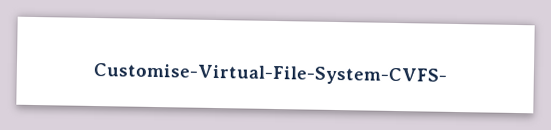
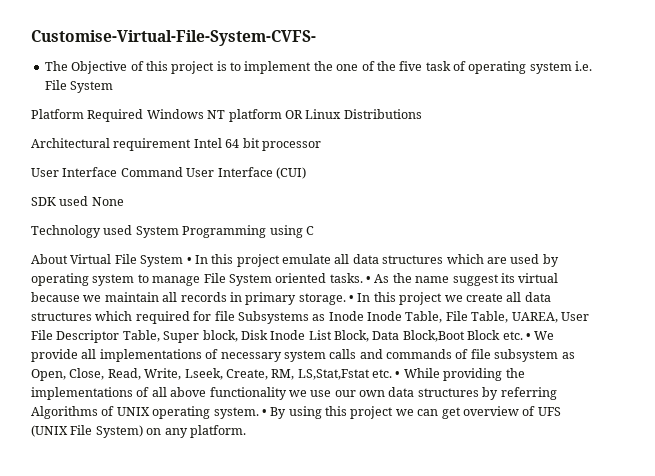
(447, 74) none -> [44,61,593,74] [44,80,114,93] [31,109,422,122] [31,138,321,151] [31,167,306,179] [31,196,124,206] [31,225,314,238] [31,254,559,267] [31,273,559,286] [31,292,551,305] [31,311,589,324] [31,330,555,343] [31,349,575,362] [31,368,525,381] [31,387,557,400] [31,406,561,419] [31,425,246,438] // The Objective of this project is to implement the one of the five task of operating system i.e. File System // Platform Required Windows NT platform OR Linux Distributions // Architectural requirement Intel 64 bit processor // User Interface Command User Interface (CUI) // SDK used None // Technology used System Programming using C // About Virtual File System • In this project emulate all data structures which are used by operating system to manage File System oriented tasks. • As the name suggest its virtual because we maintain all records in primary storage. • In this project we create all data structures which required for file Subsystems as Inode Inode Table, File Table, UAREA, User File Descriptor Table, Super block, Disk Inode List Block, Data Block,Boot Block etc. • We provide all implementations of necessary system calls and commands of file subsystem as Open, Close, Read, Write, Lseek, Create, RM, LS,Stat,Fstat etc. • While providing the implementations of all above functionality we use our own data structures by referring Algorithms of UNIX operating system. • By using this project we can get overview of UFS (UNIX File System) on any platform.

